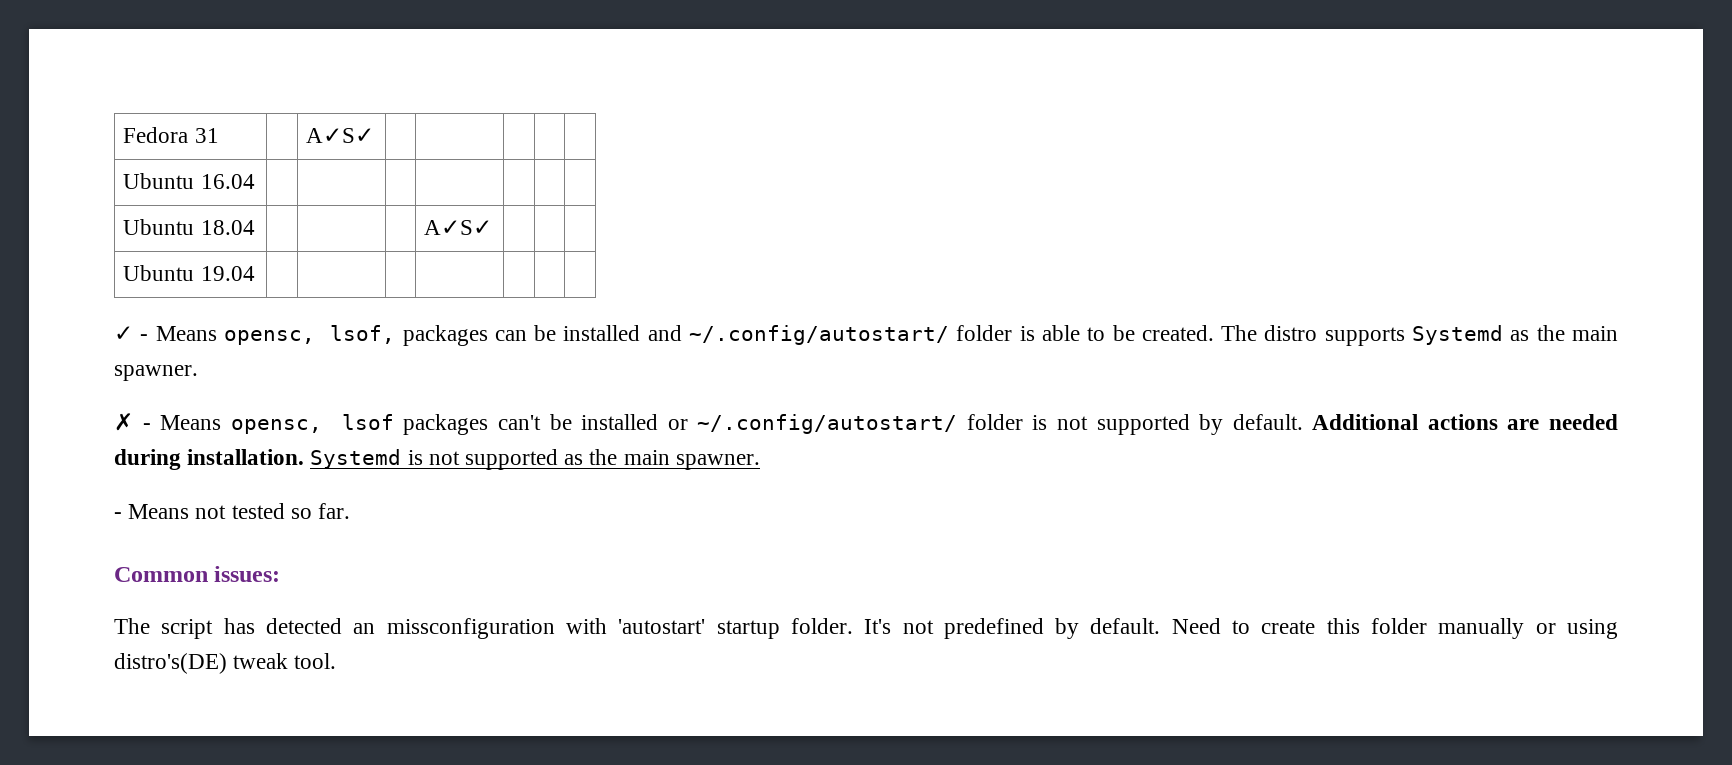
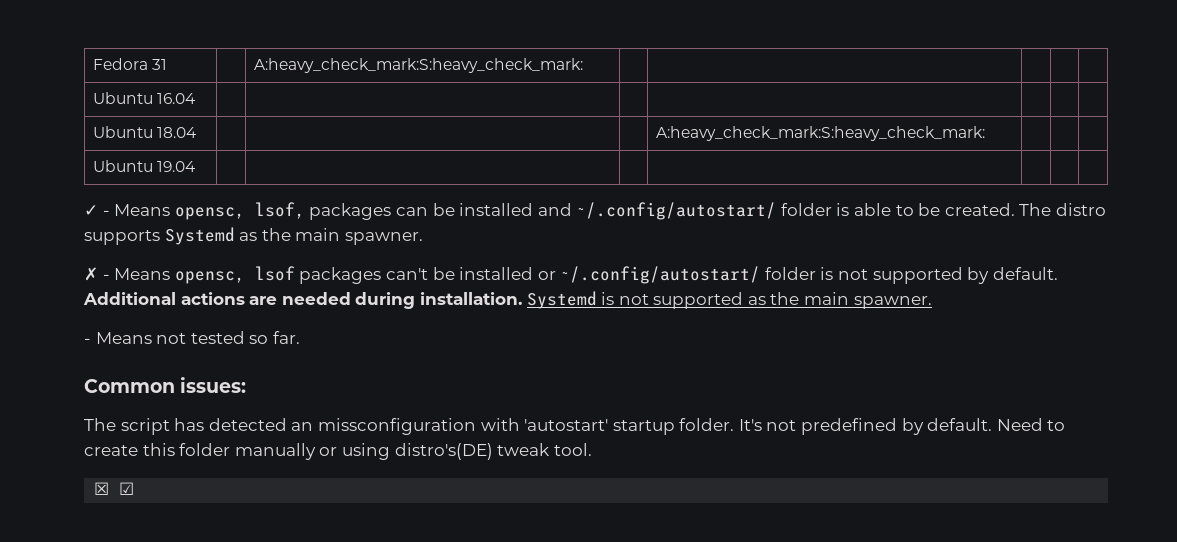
[306,128,375,143] A✓S✓ -> [254,58,584,73] A:heavy_check_mark:S:heavy_check_mark:
[424,220,493,235] A✓S✓ -> [656,126,986,141] A:heavy_check_mark:S:heavy_check_mark:
(337, 661) none -> [94,482,135,495] // ☒ ☑

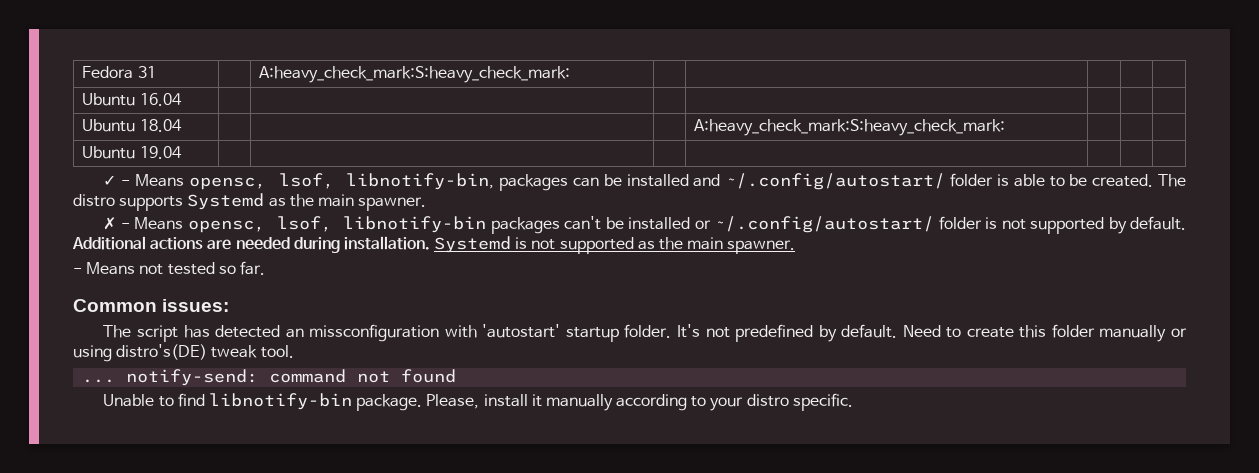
(305, 210) none -> [346,173,495,190] libnotify-bin,
[254,266,295,281] lsof -> [276,216,487,233] lsof, libnotify-bin
[94,482,135,495] ☒ ☑ -> [82,369,457,386] [103,393,853,411] ... notify-send: command not found // Unable to find libnotify-bin package. Please, install it manually according to your distro specific.

